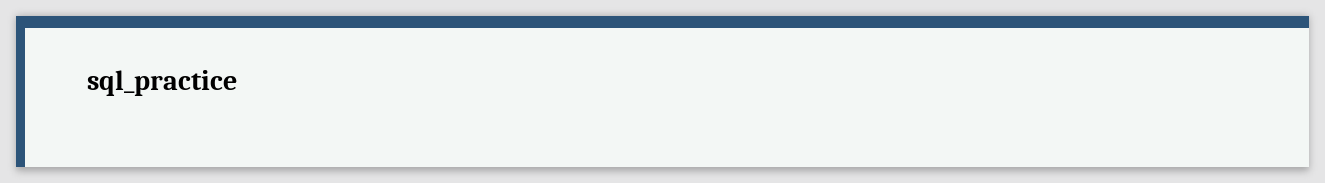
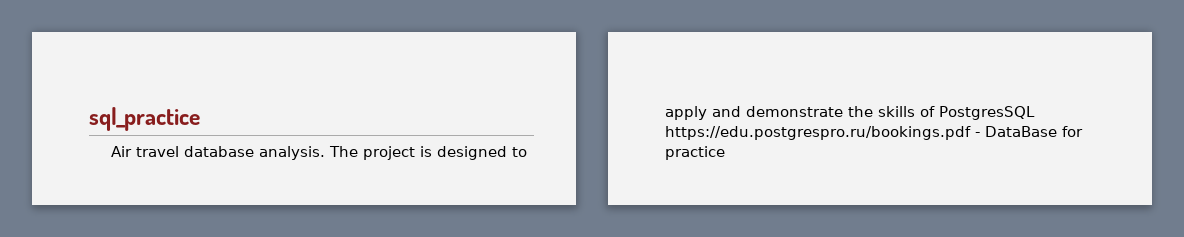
(237, 83) none -> [111,146,528,160] [665,106,1035,120] [665,126,1083,140] [665,146,725,160] // Air travel database analysis. The project is designed to apply and demonstrate the skills of PostgresSQL https://edu.postgrespro.ru/bookings.pdf - DataBase for practice

